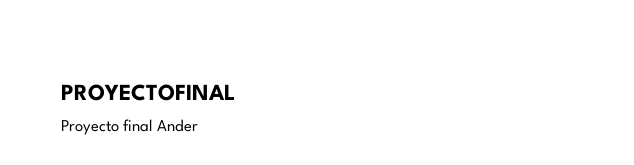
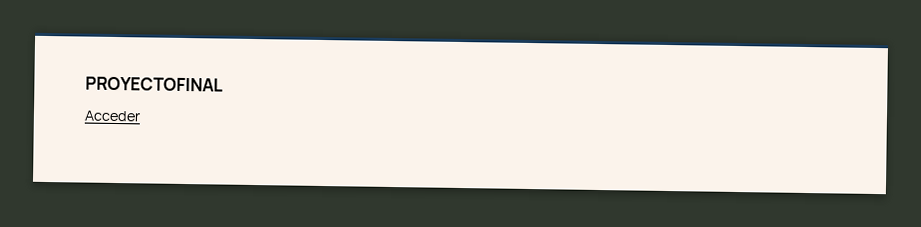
[61,119,198,135] Proyecto final Ander -> [84,110,140,122] Acceder

